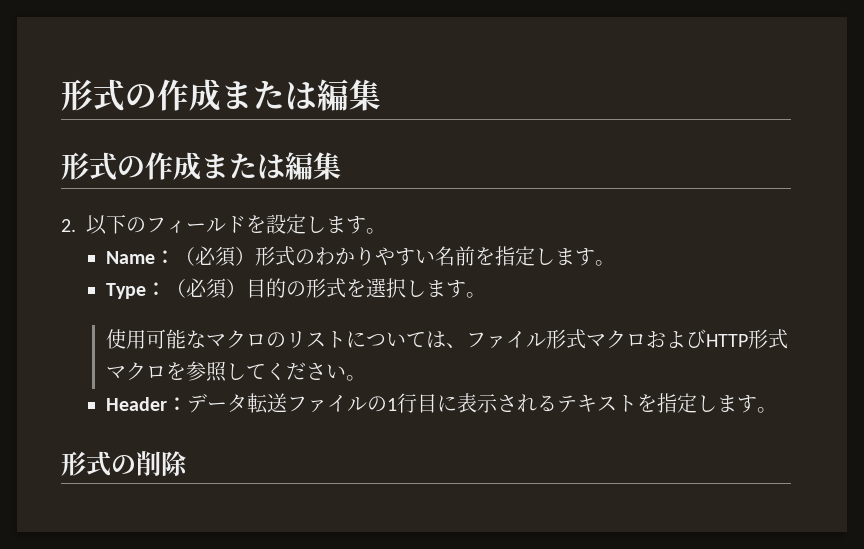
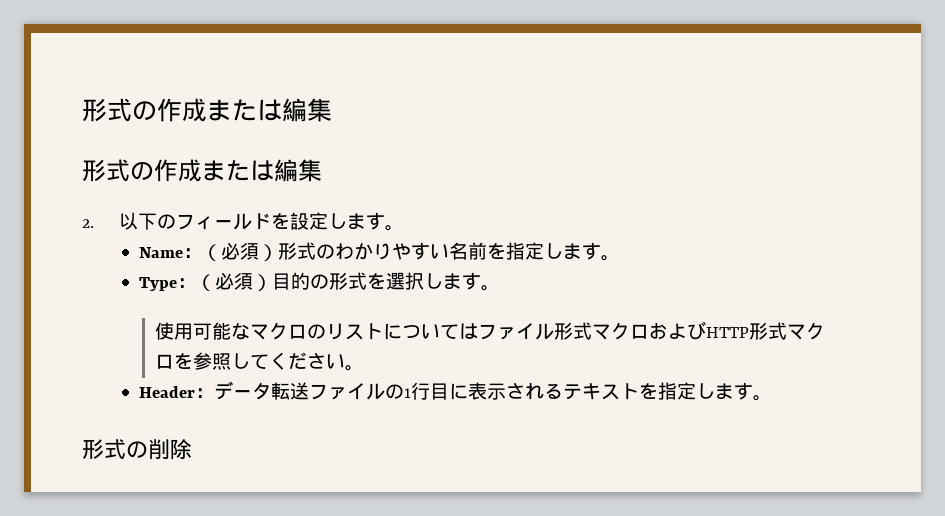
[446,343,467,348] 、 -> (479, 331) none

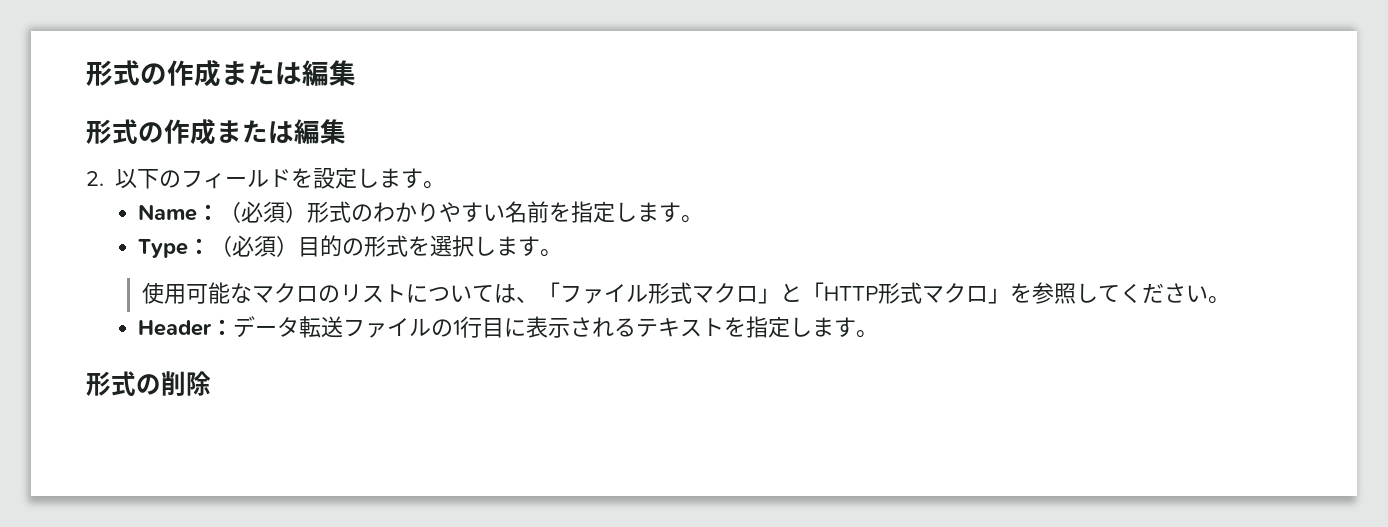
(479, 331) none -> [516,282,561,303] 、「
[649,321,707,340] および -> [758,282,825,304] 」と「
(175, 361) none -> [988,288,1011,304] 」

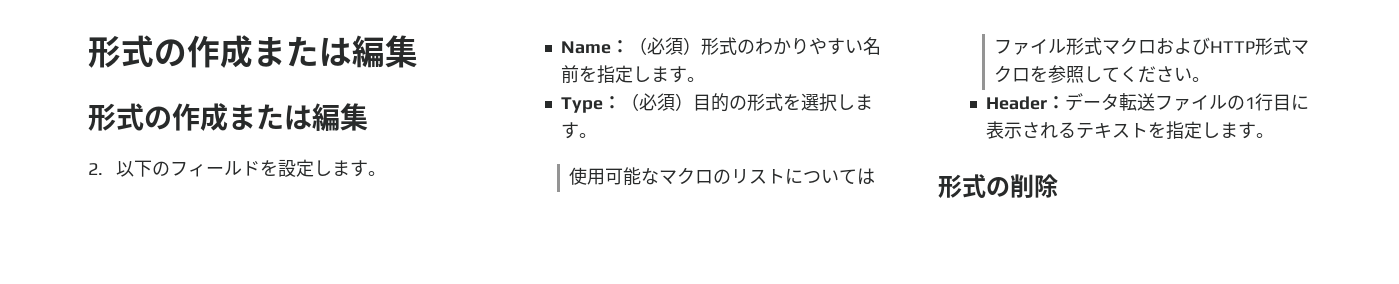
[516,282,561,303] 、「 -> (876, 176) none
[758,282,825,304] 」と「 -> [1156,37,1211,55] および
[988,288,1011,304] 」 -> (1031, 74) none

